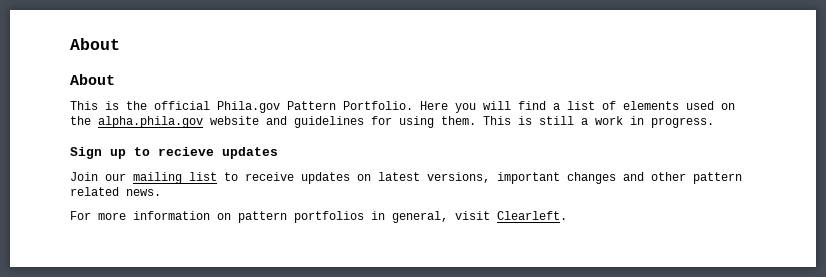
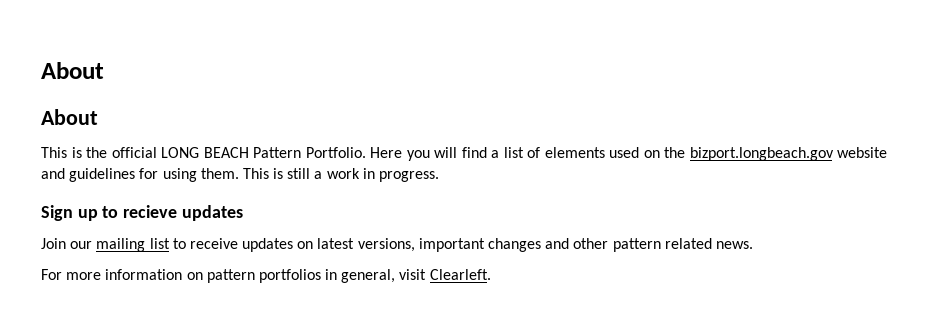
[217,101,280,113] Phila.gov -> [161,147,249,158] LONG BEACH
[98,116,203,128] alpha.phila.gov -> [689,147,834,161] bizport.longbeach.gov

